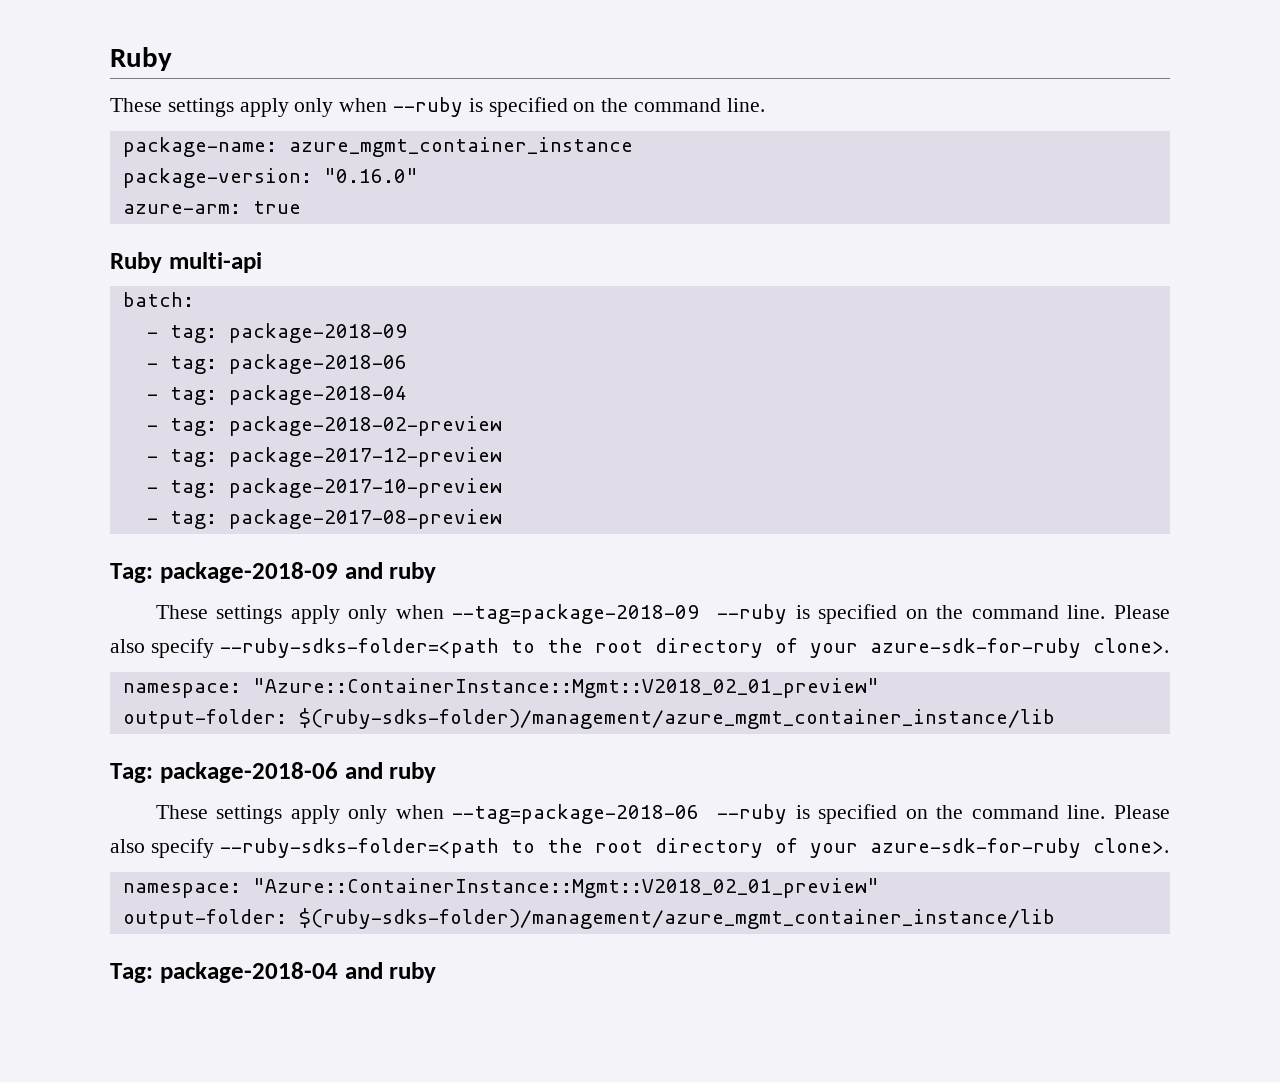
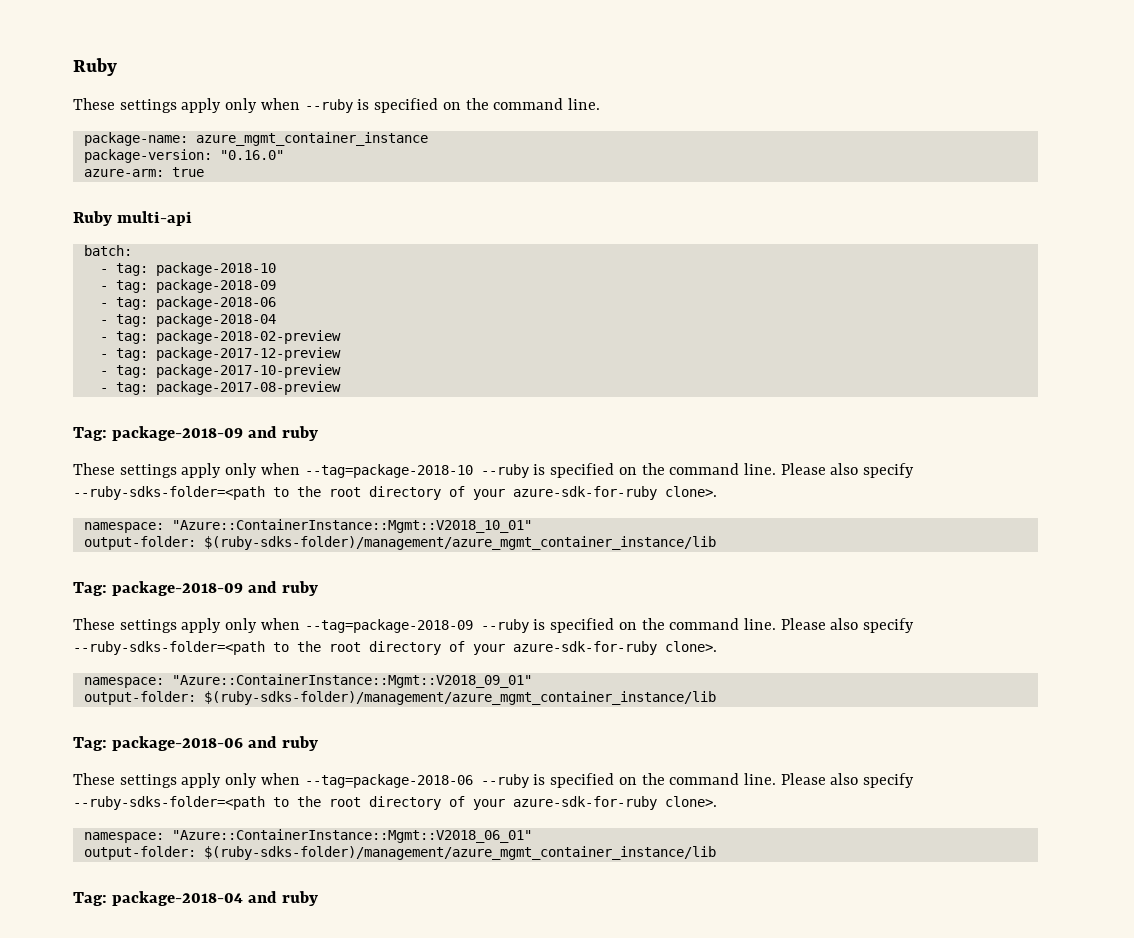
(194, 299) none -> [99,262,276,276] // - tag: package-2018-10
(437, 572) none -> [73,463,915,478] [73,486,717,500] [83,519,532,533] [83,536,716,550] [73,581,319,596] // These settings apply only when --tag=package-2018-10 --ruby is specified on the command line. Please also specify --ruby-sdks-folder=<path to the root directory of your azure-sdk-for-ruby clone>. // namespace: "Azure::ContainerInstance::Mgmt::V2018_10_01" // output-folder: $(ruby-sdks-folder)/management/azure_mgmt_container_instance/lib // Tag: package-2018-09 and ruby
[252,678,879,698] "Azure::ContainerInstance::Mgmt::V2018_02_01_preview" -> [171,674,532,688] "Azure::ContainerInstance::Mgmt::V2018_09_01"
[252,878,879,898] "Azure::ContainerInstance::Mgmt::V2018_02_01_preview" -> [171,829,532,843] "Azure::ContainerInstance::Mgmt::V2018_06_01"

